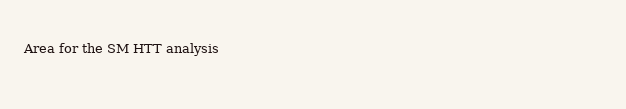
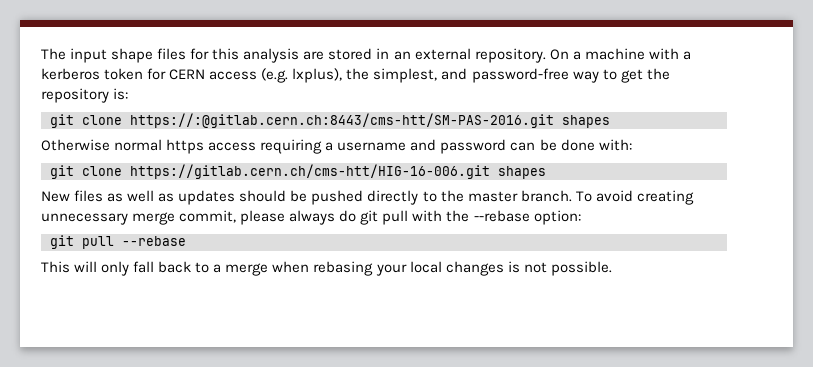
[23,43,219,56] Area for the SM HTT analysis -> [41,48,691,63] [41,68,670,83] [41,88,129,103] [50,113,610,128] [41,139,632,154] [50,164,546,179] [41,190,694,205] [41,210,581,225] [50,235,186,249] [41,261,612,276] The input shape files for this analysis are stored in an external repository. On a machine with a kerberos token for CERN access (e.g. lxplus), the simplest, and password-free way to get the repository is: // git clone https://:@gitlab.cern.ch:8443/cms-htt/SM-PAS-2016.git shapes // Otherwise normal https access requiring a username and password can be done with: // git clone https://gitlab.cern.ch/cms-htt/HIG-16-006.git shapes // New files as well as updates should be pushed directly to the master branch. To avoid creating unnecessary merge commit, please always do git pull with the --rebase option: // git pull --rebase // This will only fall back to a merge when rebasing your local changes is not possible.

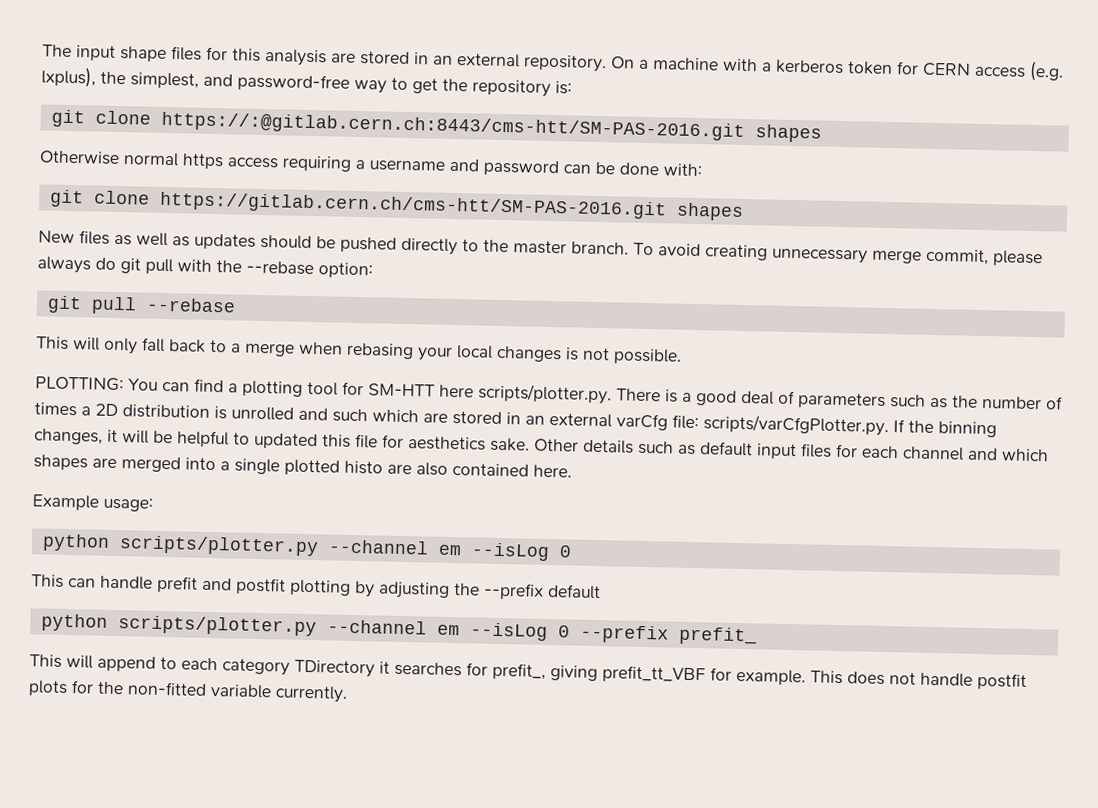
[130,164,490,179] https://gitlab.cern.ch/cms-htt/HIG-16-006.git -> [158,191,667,220] https://gitlab.cern.ch/cms-htt/SM-PAS-2016.git
(612, 268) none -> [35,376,1063,410] [34,402,997,438] [34,428,1049,462] [33,454,572,478] [32,494,153,512] [41,533,572,562] [31,574,601,600] [40,613,757,646] [29,654,1027,690] [28,680,348,703] // PLOTTING: You can find a plotting tool for SM-HTT here scripts/plotter.py. There is a good deal of parameters such as the number of times a 2D distribution is unrolled and such which are stored in an external varCfg file: scripts/varCfgPlotter.py. If the binning changes, it will be helpful to updated this file for aesthetics sake. Other details such as default input files for each channel and which shapes are merged into a single plotted histo are also contained here. // Example usage: // python scripts/plotter.py --channel em --isLog 0 // This can handle prefit and postfit plotting by adjusting the --prefix default // python scripts/plotter.py --channel em --isLog 0 --prefix prefit_ // This will append to each category TDirectory it searches for prefit_, giving prefit_tt_VBF for example. This does not handle postfit plots for the non-fitted variable currently.

